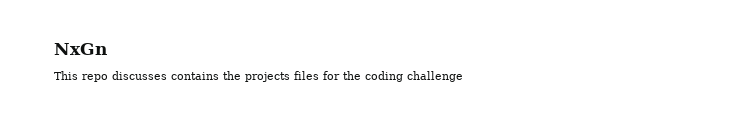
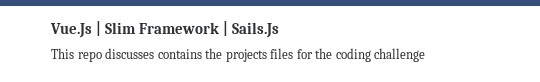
[54,43,107,55] NxGn -> [50,21,280,38] Vue.Js | Slim Framework | Sails.Js

